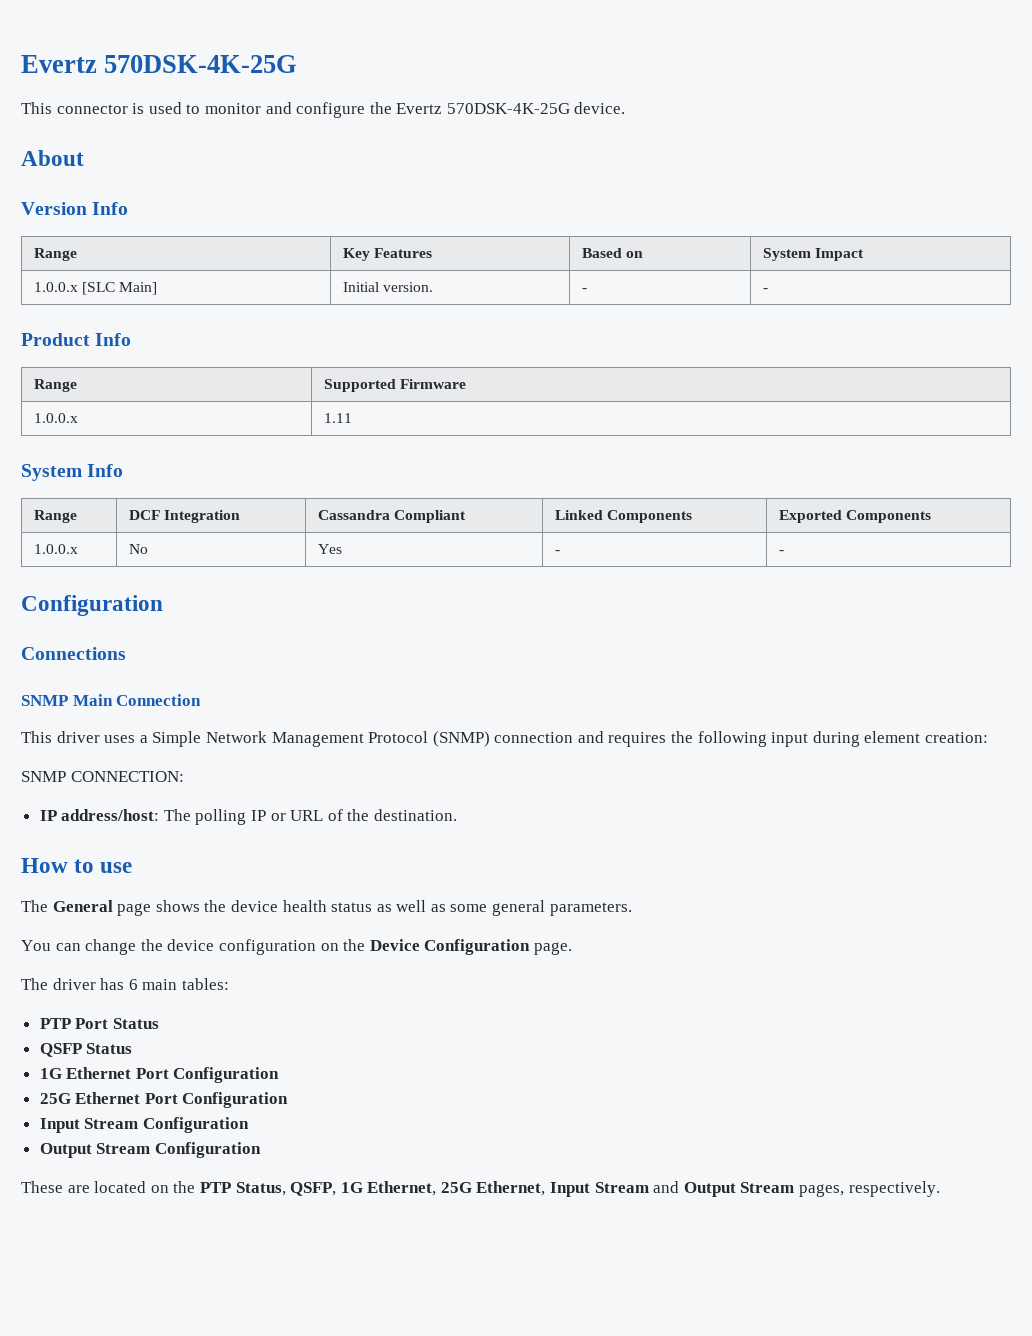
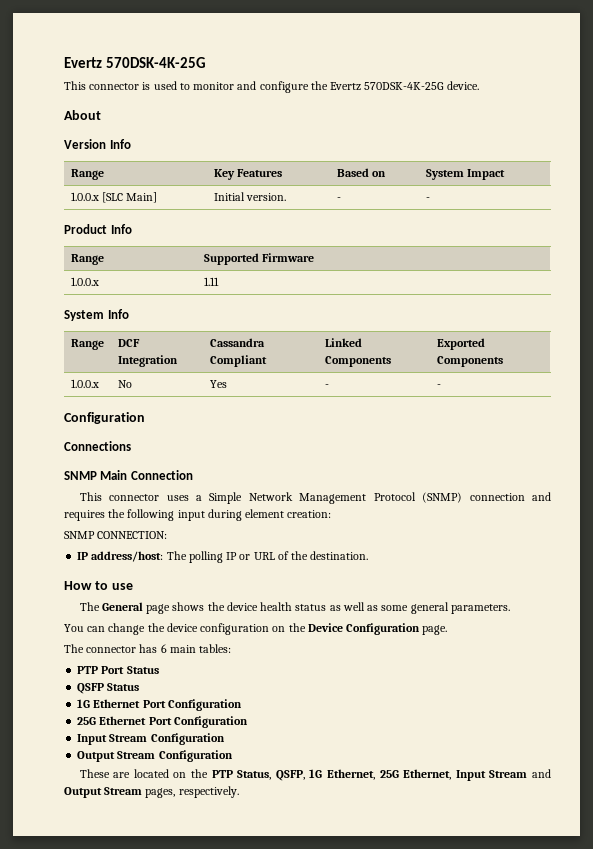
[56,731,100,743] driver -> [109,494,160,501] connector
[52,978,96,990] driver -> [86,646,137,653] connector

